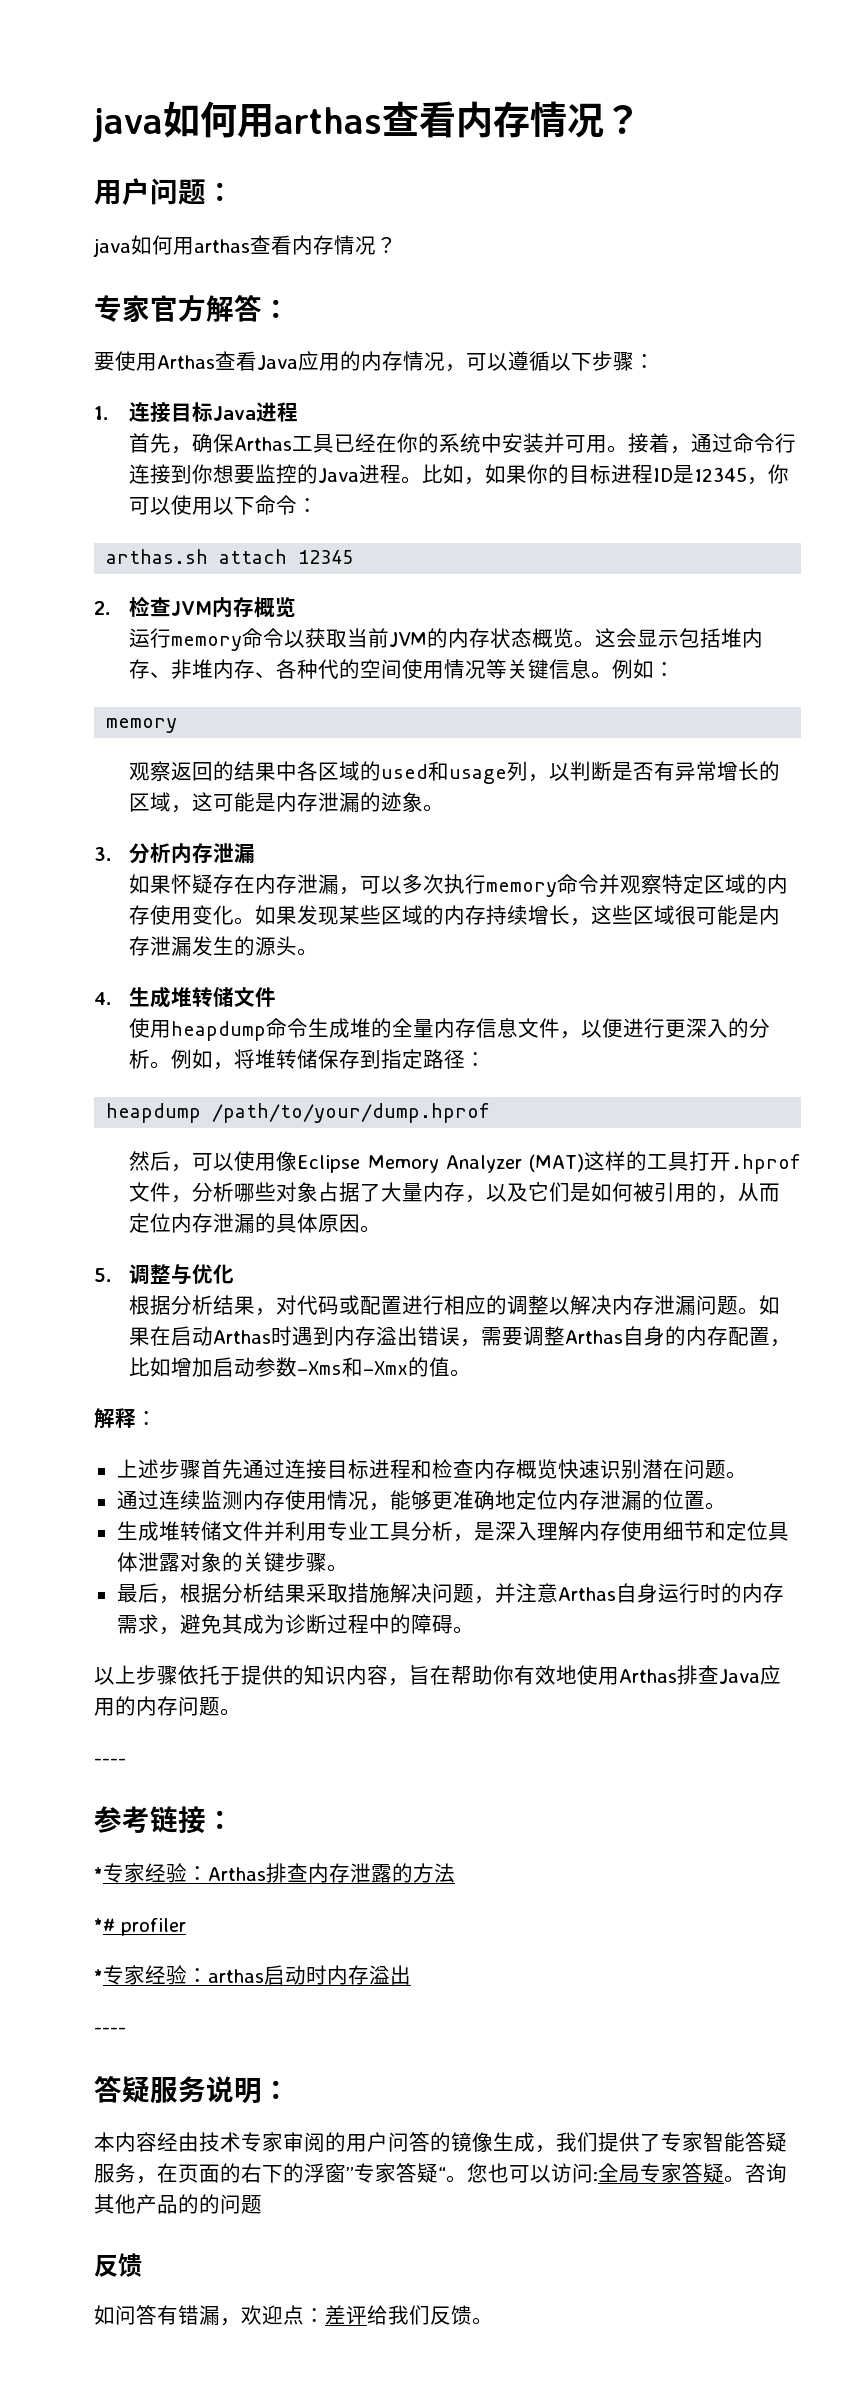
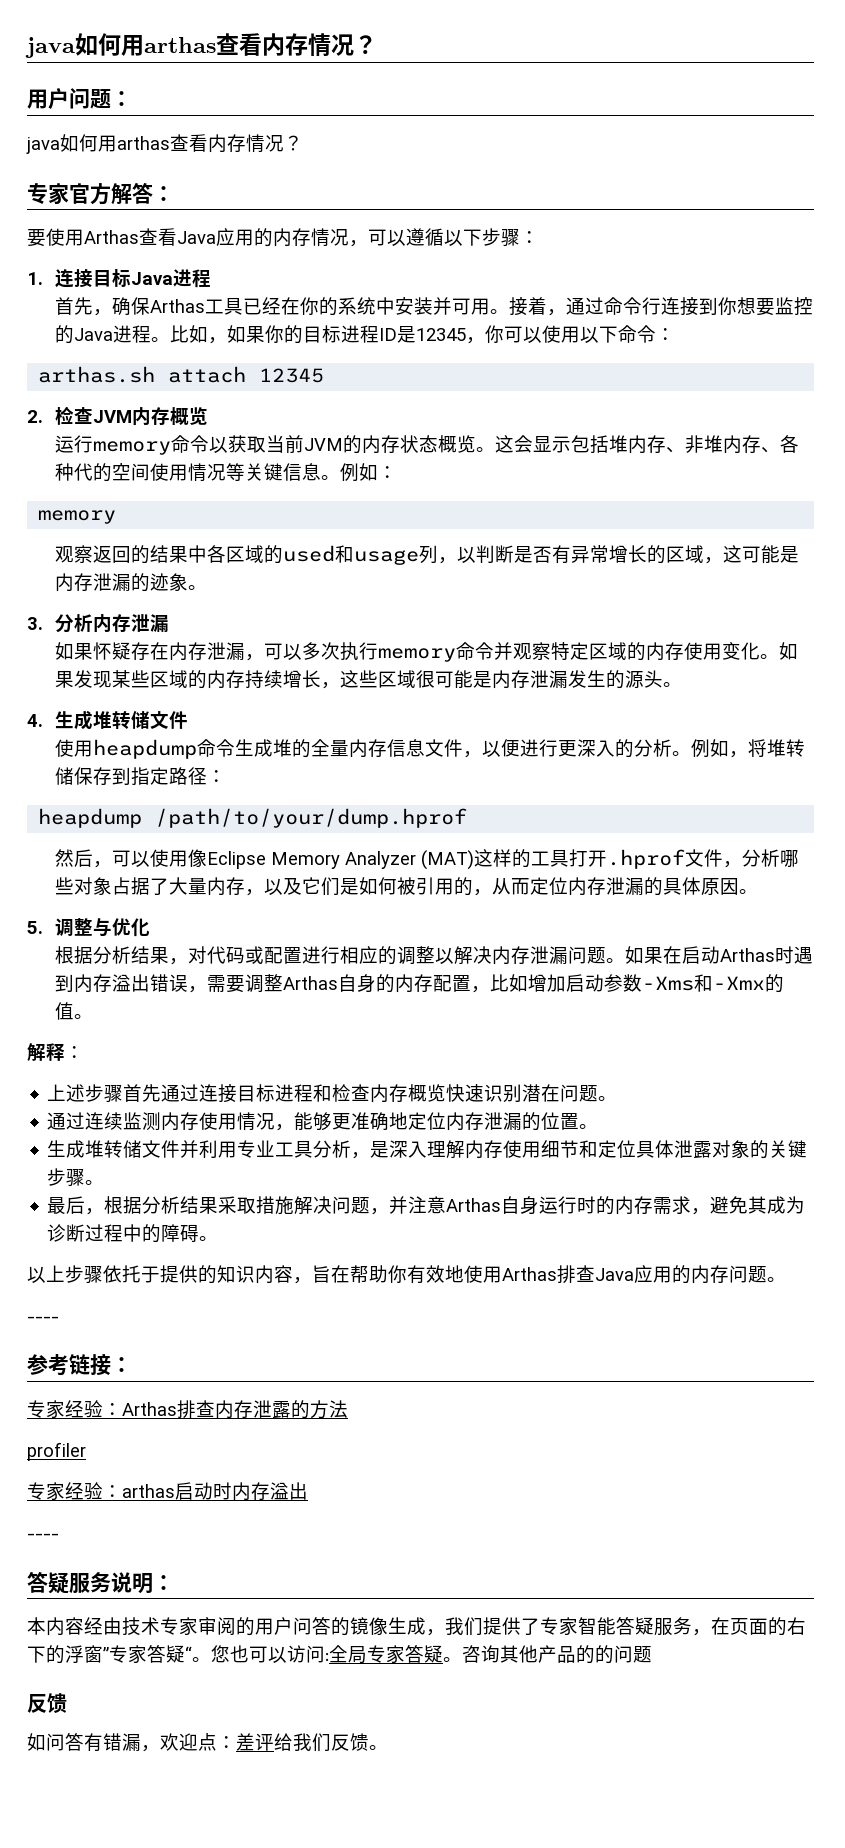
[94,1867,103,1881] * -> (132, 1364) none
[94,1918,115,1932] *# -> (348, 1409) none
[94,1969,103,1983] * -> (86, 1451) none

